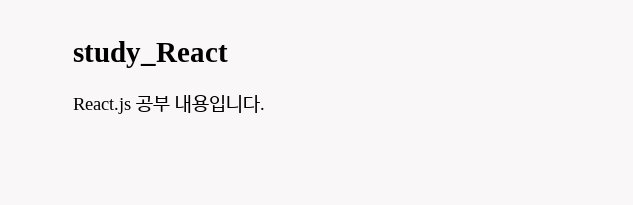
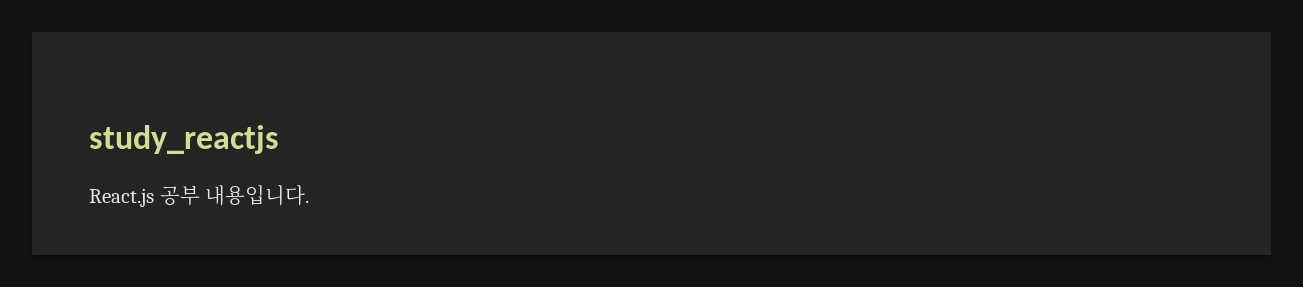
[73,41,228,68] study_React -> [89,125,279,154] study_reactjs

